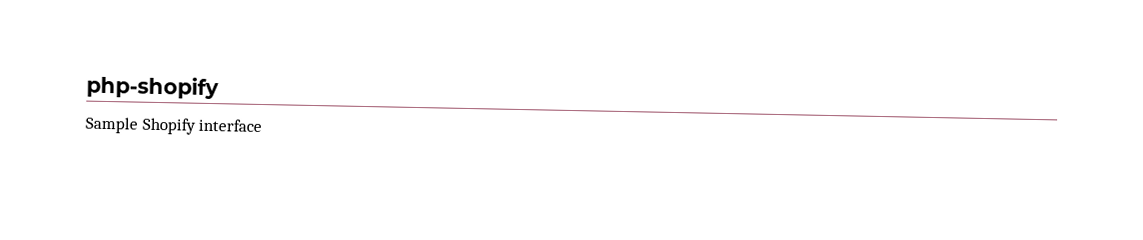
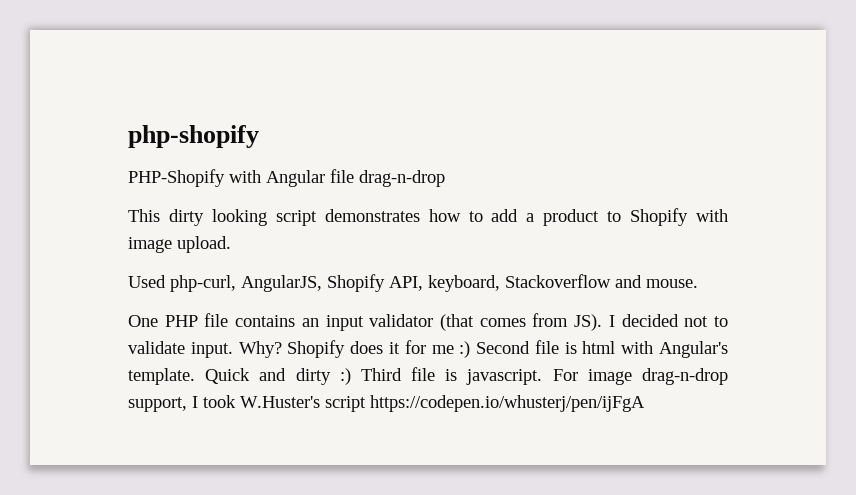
[85,116,263,135] Sample Shopify interface -> [128,169,445,187] [128,208,729,226] [128,236,231,253] [128,274,698,292] [128,313,728,331] [128,340,728,358] [128,367,728,385] [128,395,645,412] PHP-Shopify with Angular file drag-n-drop // This dirty looking script demonstrates how to add a product to Shopify with image upload. // Used php-curl, AngularJS, Shopify API, keyboard, Stackoverflow and mouse. // One PHP file contains an input validator (that comes from JS). I decided not to validate input. Why? Shopify does it for me :) Second file is html with Angular's template. Quick and dirty :) Third file is javascript. For image drag-n-drop support, I took W.Huster's script https://codepen.io/whusterj/pen/ijFgA

